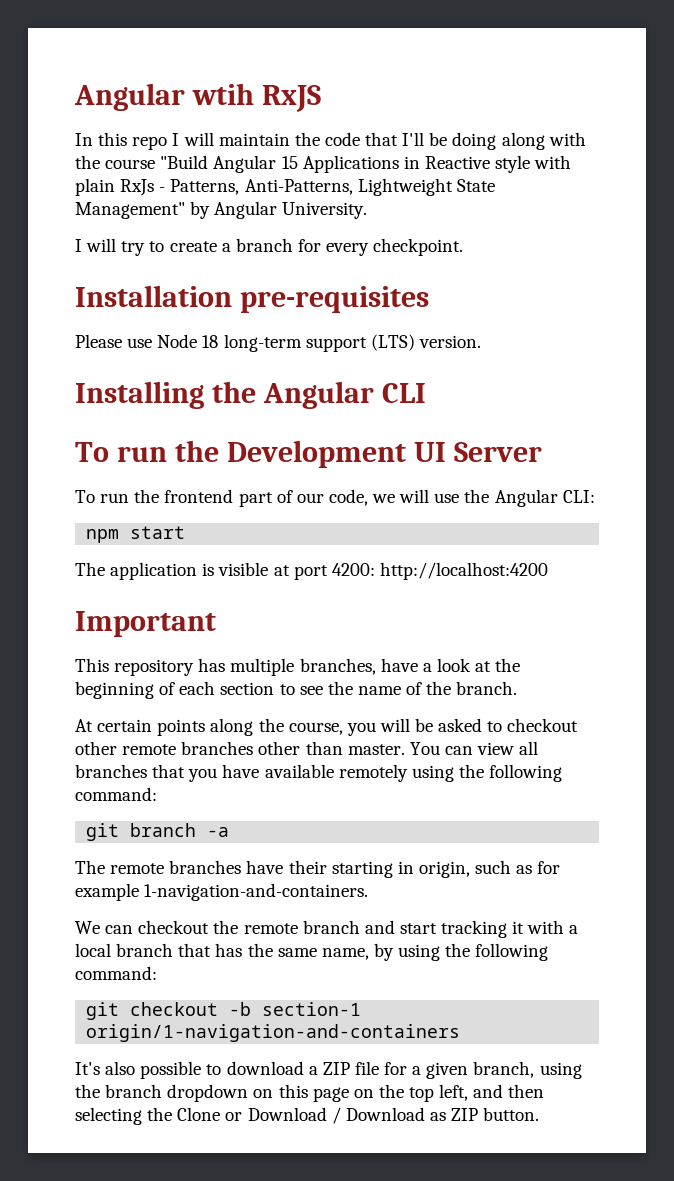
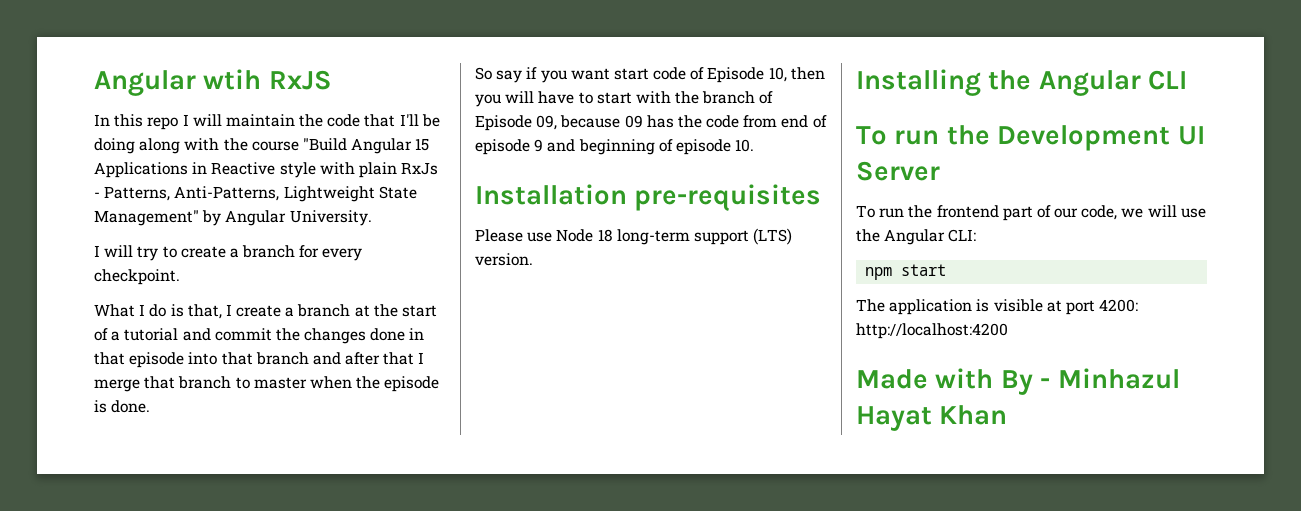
(464, 247) none -> [94,304,438,319] [94,328,425,344] [94,352,425,368] [94,376,440,392] [94,400,151,413] [475,67,825,83] [475,91,774,107] [475,115,827,131] [475,139,755,155] // What I do is that, I create a branch at the start of a tutorial and commit the changes done in that episode into that branch and after that I merge that branch to master when the episode is done. // So say if you want start code of Episode 10, then you will have to start with the branch of Episode 09, because 09 has the code from end of episode 9 and beginning of episode 10.
[75,611,216,637] [75,658,521,676] [75,681,518,699] [75,718,579,736] [75,741,539,755] [75,764,563,782] [75,787,157,801] [86,823,230,841] [75,860,561,878] [75,883,369,901] [75,920,579,938] [75,943,549,961] [75,966,157,980] [86,1002,362,1020] [86,1024,461,1042] [75,1061,582,1079] [75,1084,545,1102] [75,1107,540,1125] Important // This repository has multiple branches, have a look at the beginning of each section to see the name of the branch. // At certain points along the course, you will be asked to checkout other remote branches other than master. You can view all branches that you have available remotely using the following command: // git branch -a // The remote branches have their starting in origin, such as for example 1-navigation-and-containers. // We can checkout the remote branch and start tracking it with a local branch that has the same name, by using the following command: // git checkout -b section-1 origin/1-navigation-and-containers // It's also possible to download a ZIP file for a given branch, using the branch dropdown on this page on the top left, and then selecting the Clone or Download / Download as ZIP button. -> [856,368,1180,395] [856,405,1008,431] Made with By - Minhazul Hayat Khan

